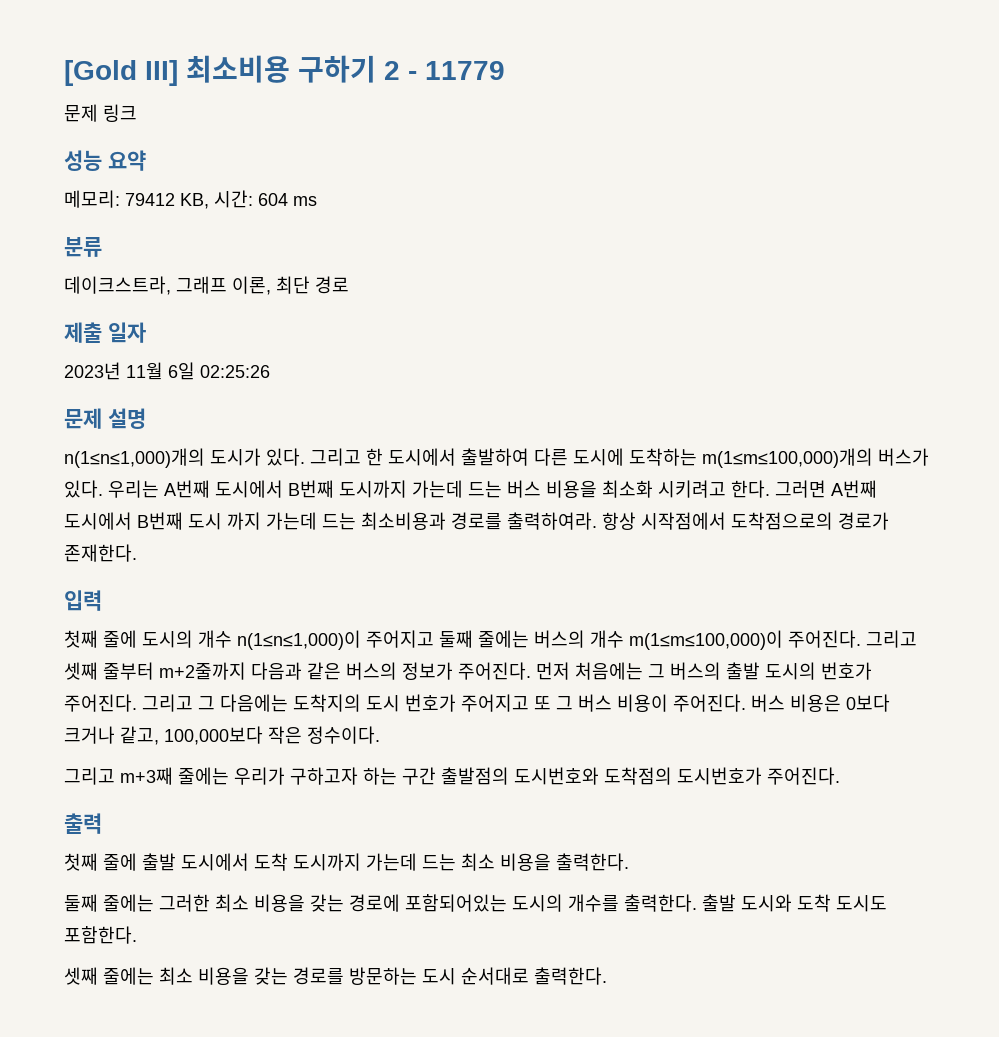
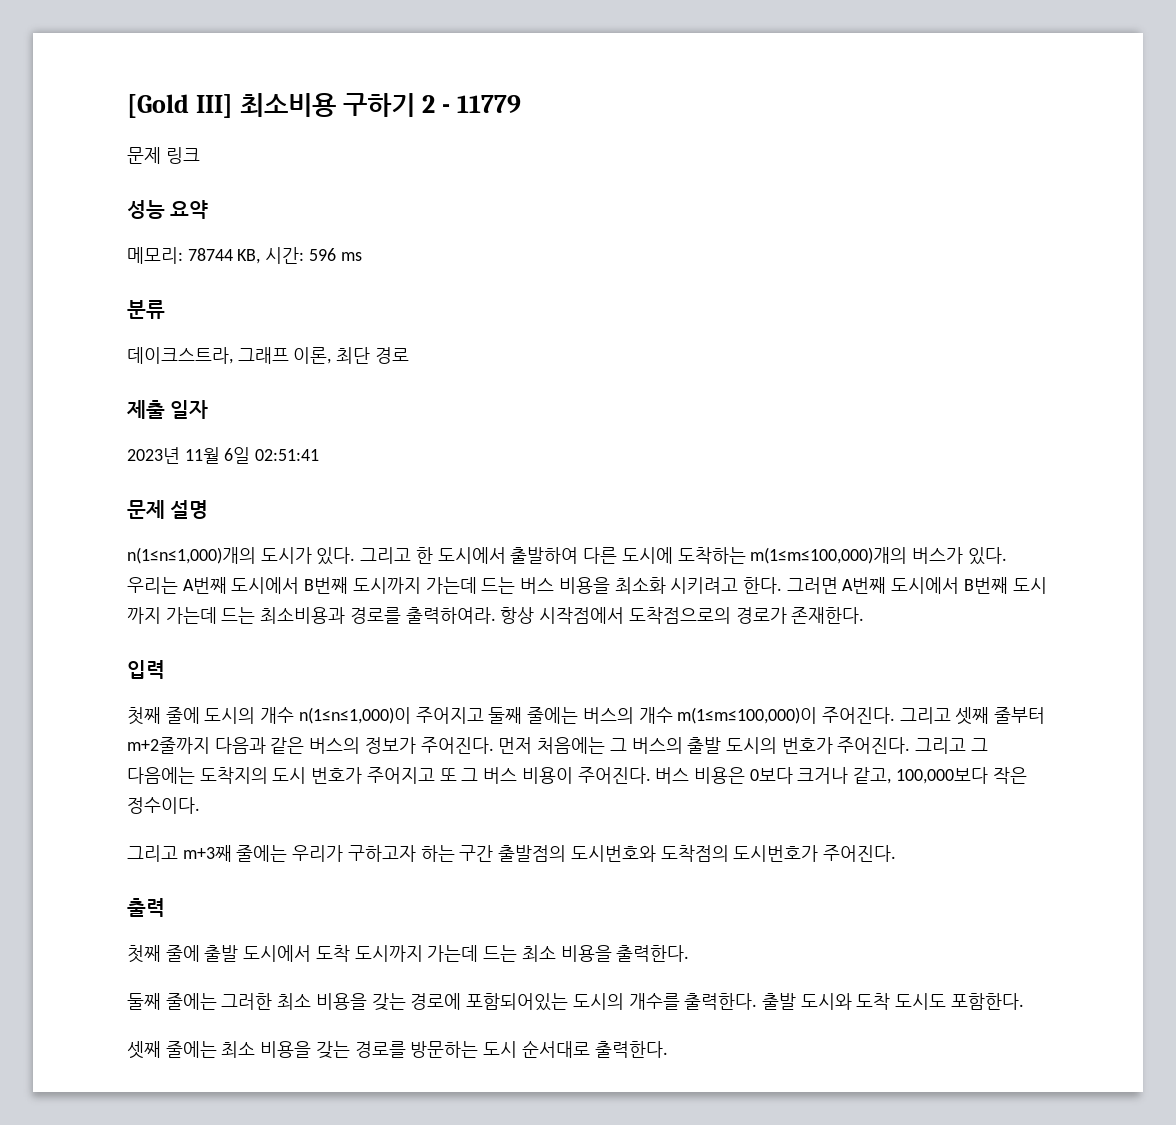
[125,193,175,206] 79412 -> [187,248,233,261] 78744
[258,193,288,206] 604 -> [308,248,336,261] 596
[200,365,270,378] 02:25:26 -> [255,449,320,461] 02:51:41

